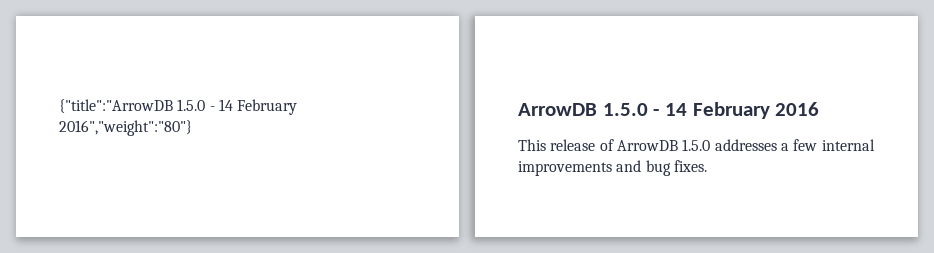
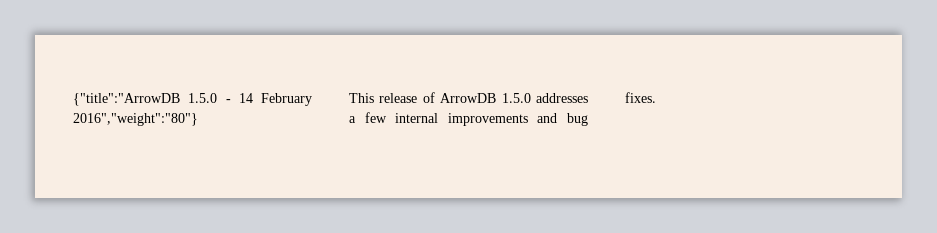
[518,102,820,119] // ArrowDB 1.5.0 - 14 February 2016 -> (198, 119) none

